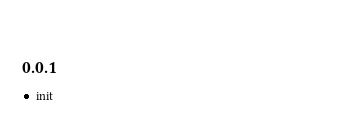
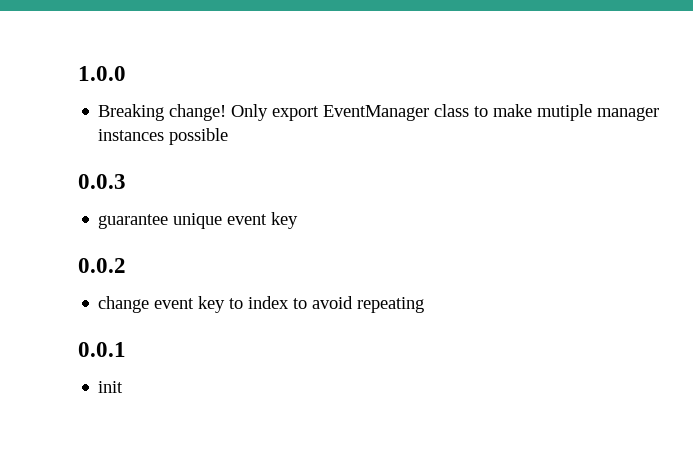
(22, 67) none -> [78,66,126,81] [98,104,660,121] [98,128,229,145] [78,174,126,189] [98,212,299,229] [78,258,126,273] [98,296,425,313] 1.0.0 // Breaking change! Only export EventManager class to make mutiple manager instances possible // 0.0.3 // guarantee unique event key // 0.0.2 // change event key to index to avoid repeating //

